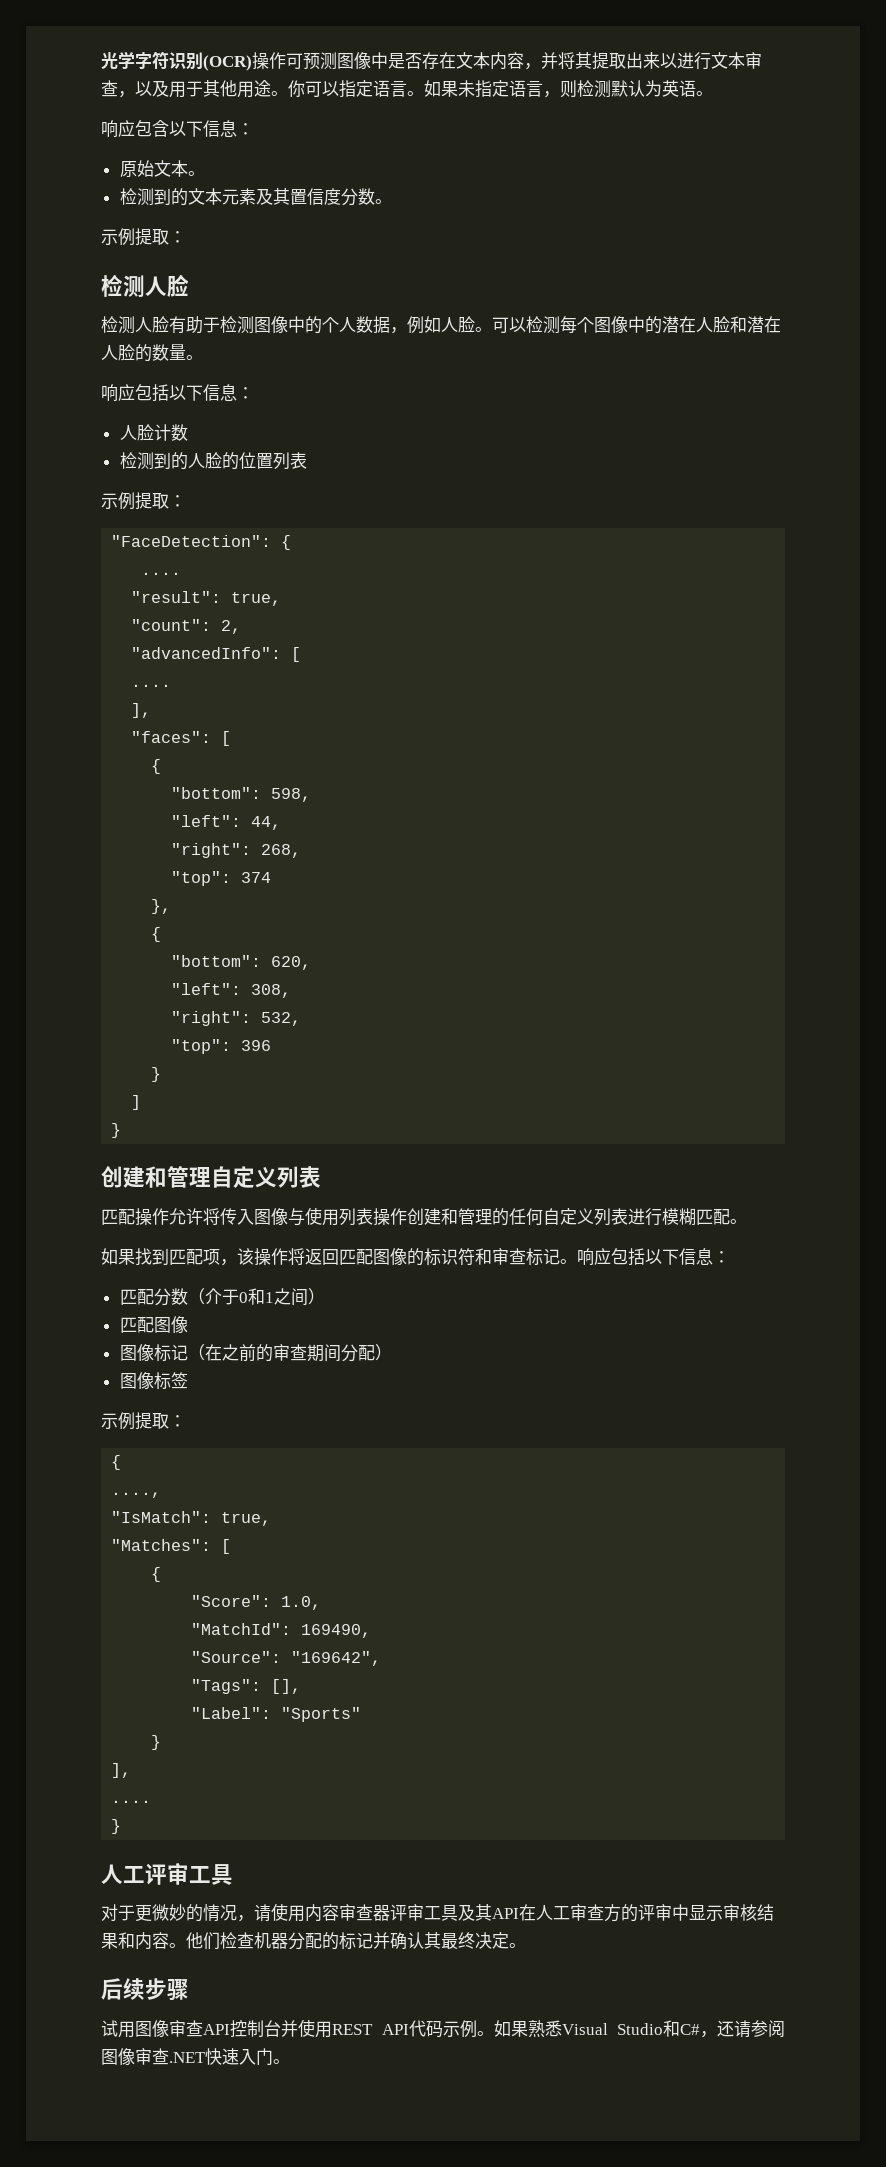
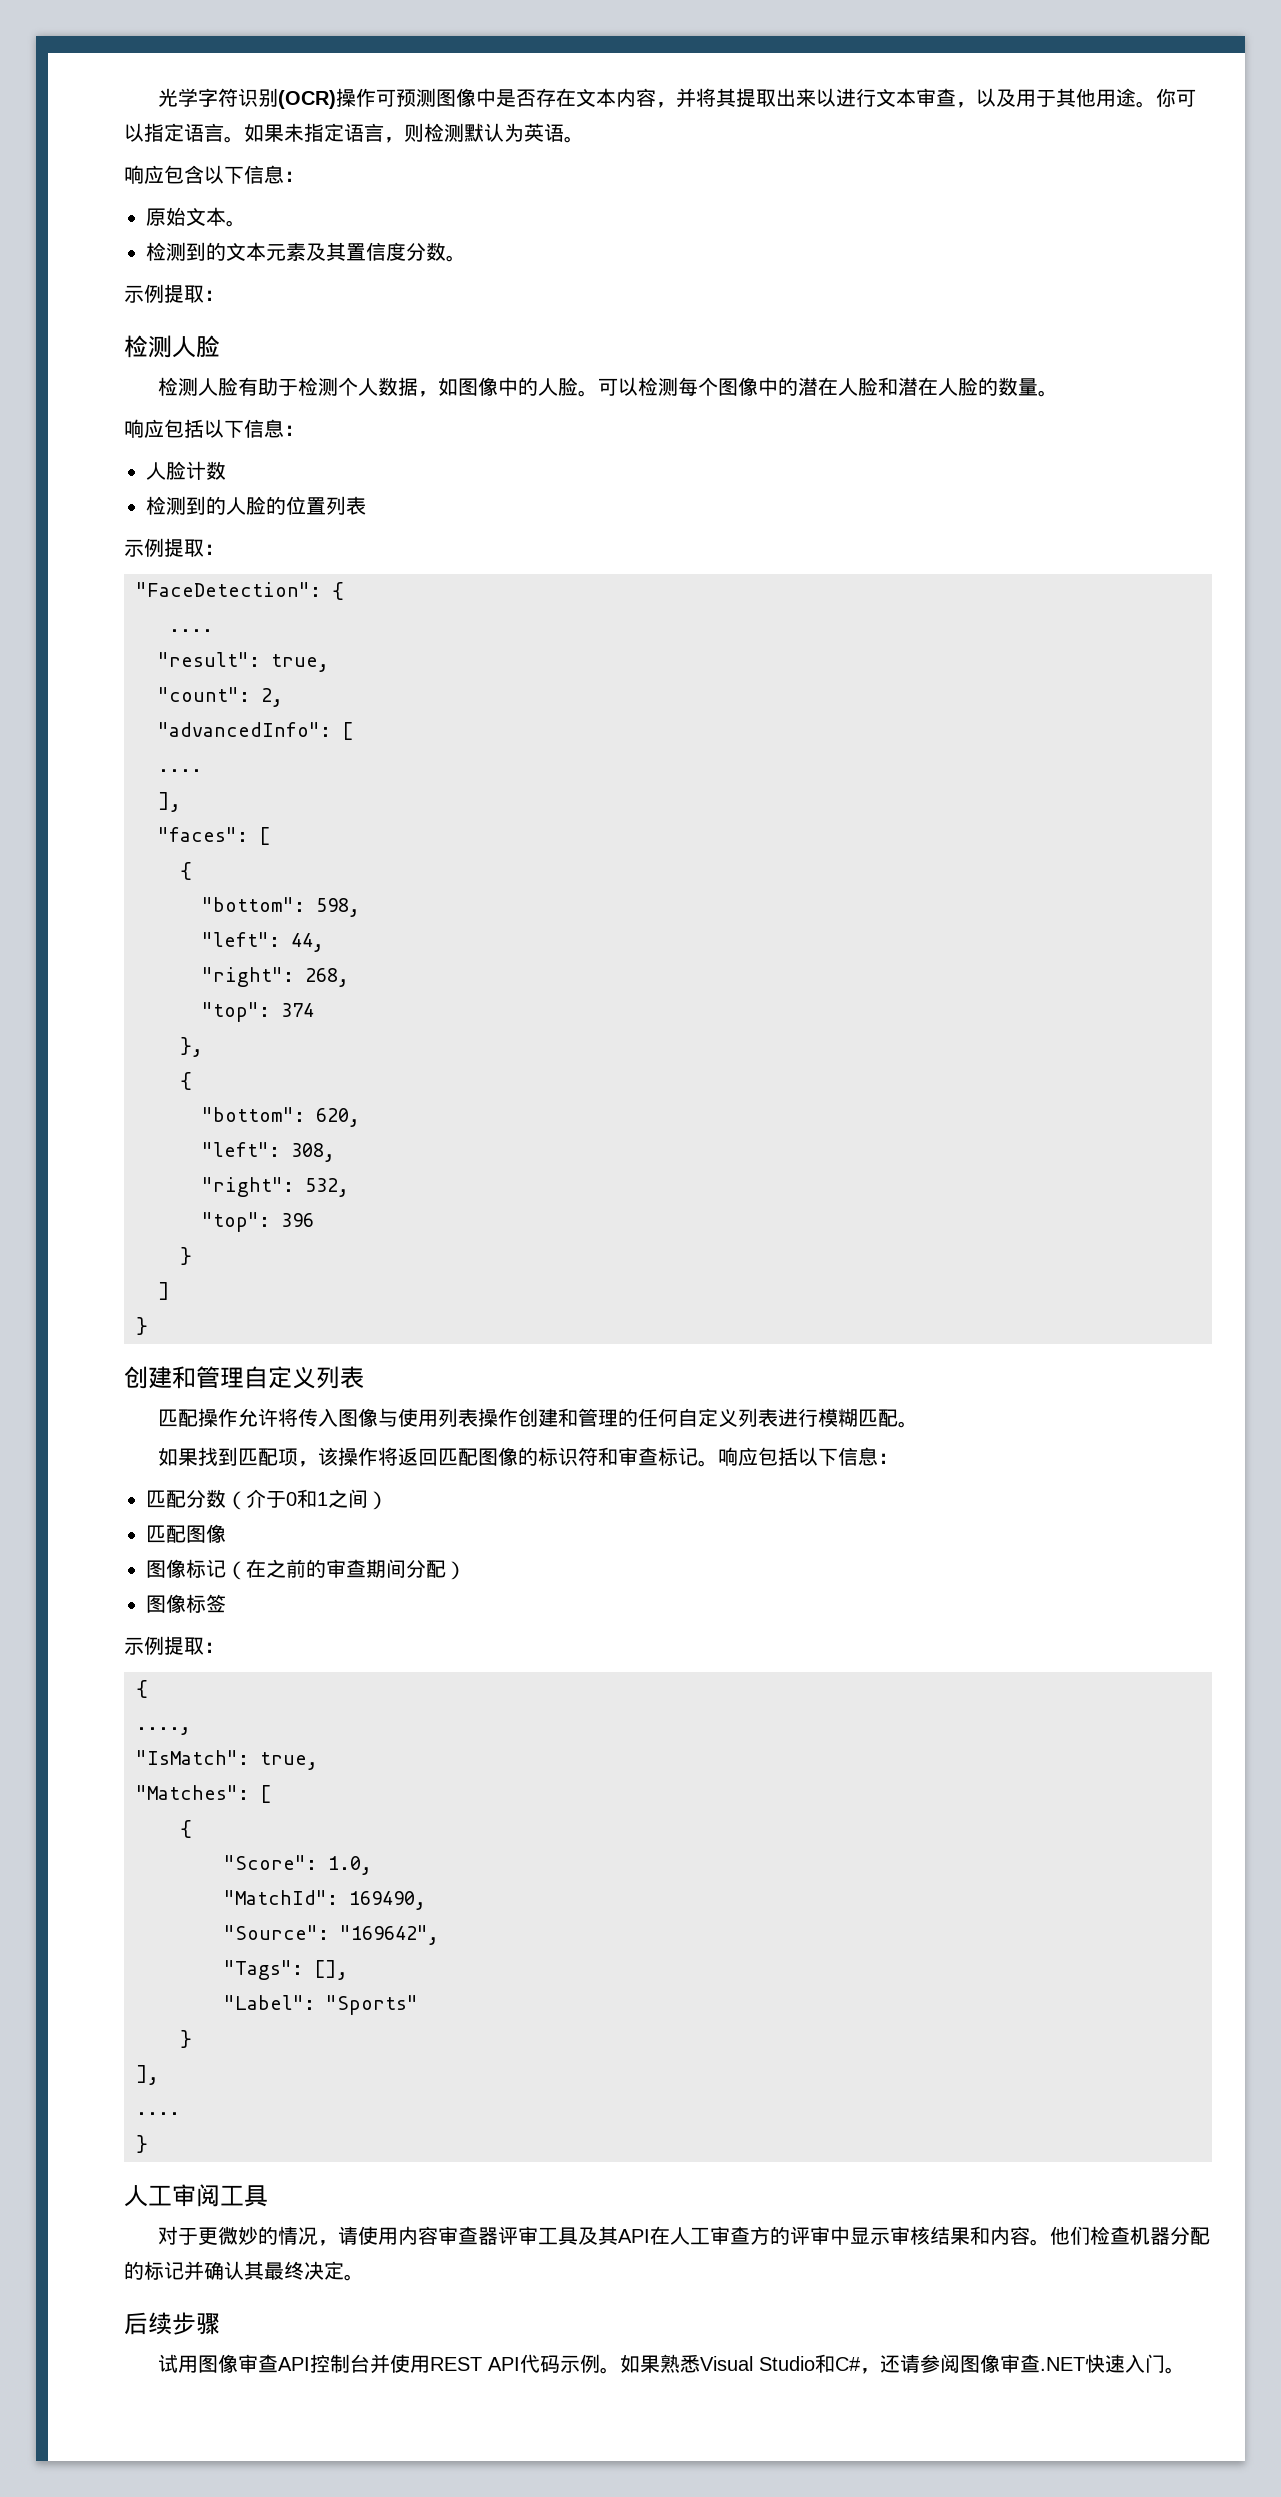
[254,316,322,334] 图像中的 -> (339, 386) none
[407,316,441,334] 例如 -> [438,377,539,396] 如图像中的
[145,1862,189,1885] 评审 -> [172,2184,220,2207] 审阅

